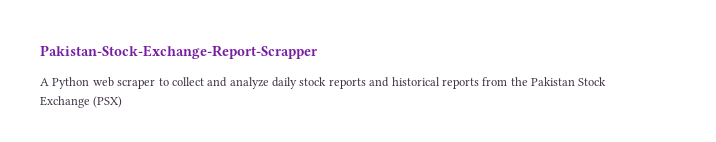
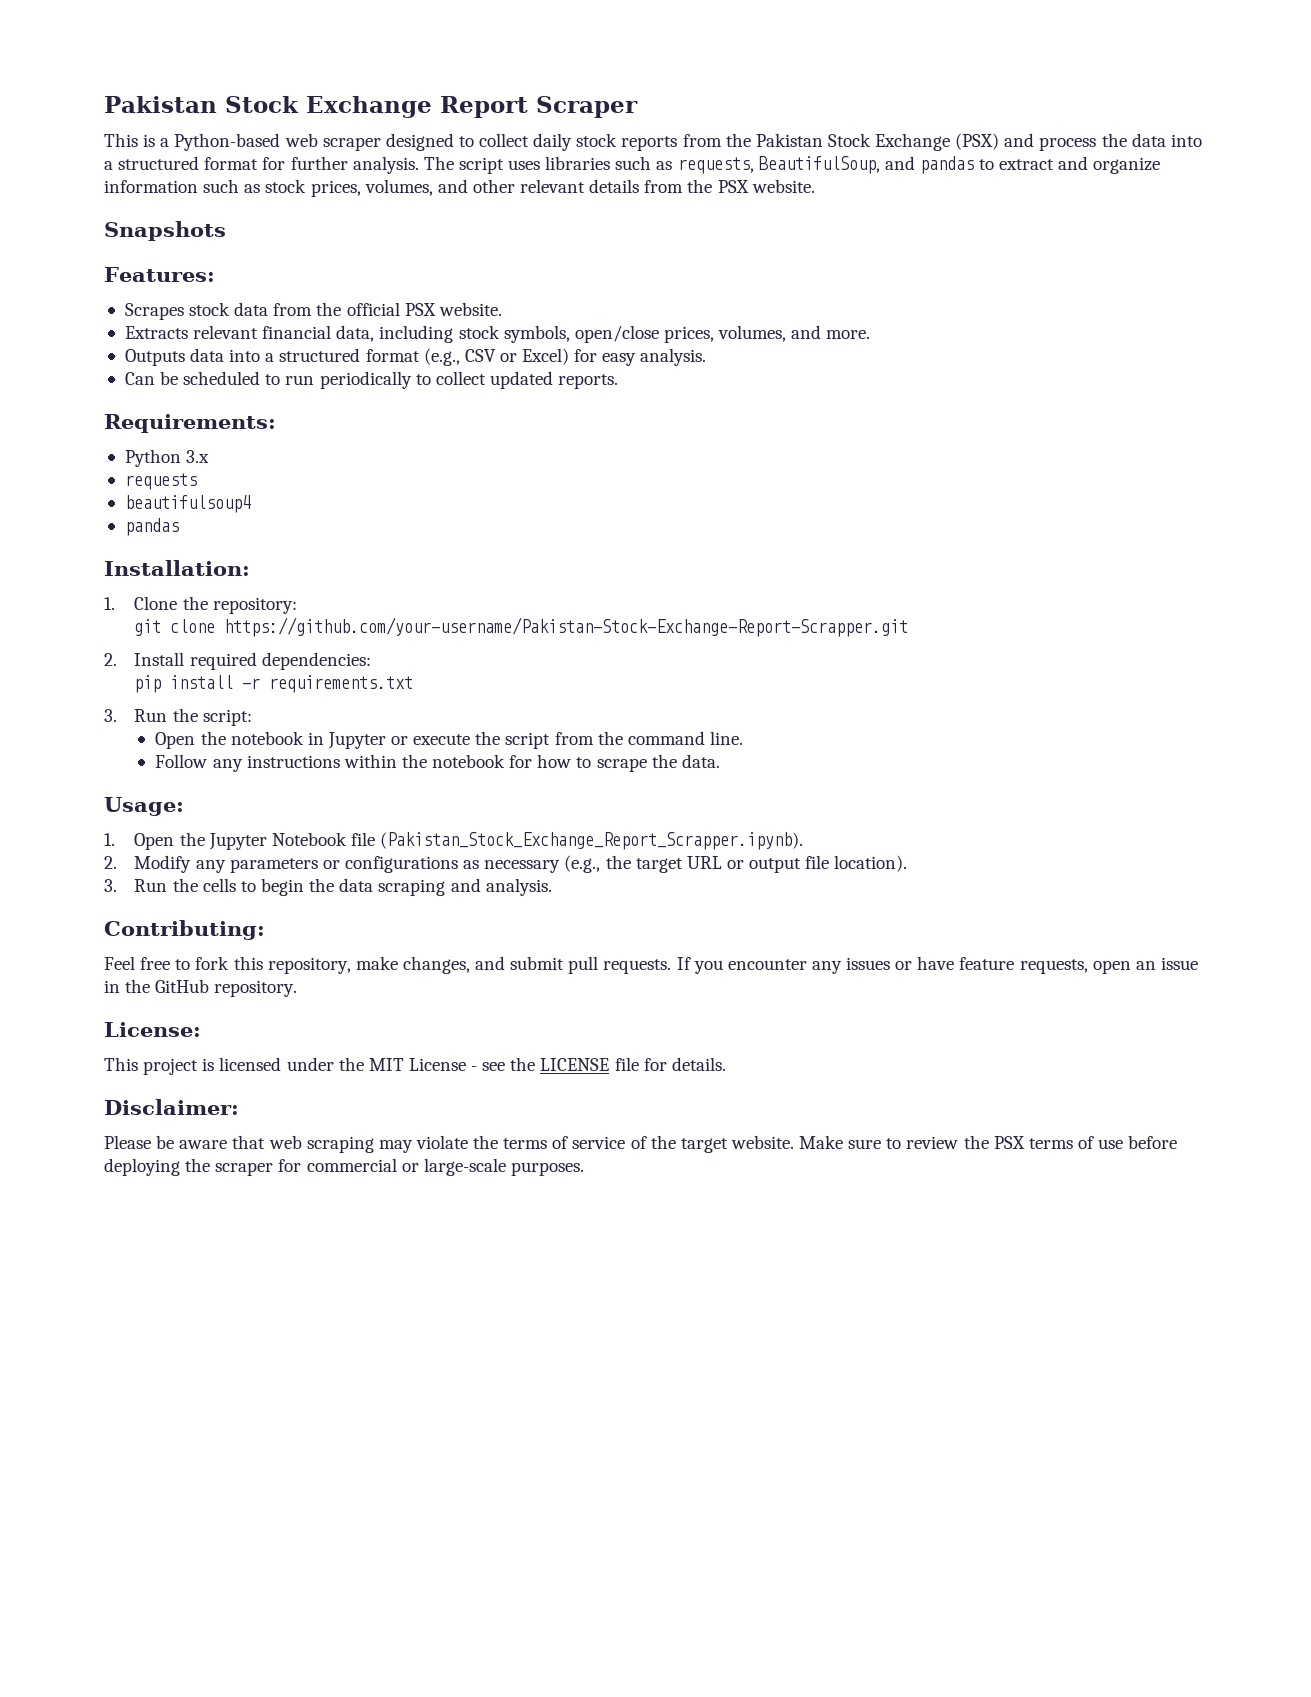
[40,45,318,59] [40,77,90,89] Pakistan-Stock-Exchange-Report-Scrapper // A Python -> [104,96,638,118] [104,133,281,151] Pakistan Stock Exchange Report Scraper // This is a Python-based
[158,77,269,89] to collect and analyze -> [385,133,530,151] designed to collect
[369,77,479,89] and historical reports -> (678, 143) none
(123, 102) none -> [1004,133,1202,151] [104,156,1161,174] [104,179,815,197] [104,221,226,241] [104,267,215,282] [124,302,502,320] [124,325,871,343] [124,348,707,366] [124,371,619,389] [104,414,276,433] [124,449,210,467] [124,473,197,490] [124,495,251,513] [124,518,179,536] [104,560,250,576] [104,596,297,614] [134,617,909,637] [104,652,371,670] [134,675,414,693] [104,708,252,726] [155,731,743,749] [155,754,720,772] [104,797,184,816] [104,832,804,850] [104,855,908,873] [104,878,552,896] [104,920,265,940] [104,956,1198,974] [104,979,298,997] [104,1022,201,1037] [104,1057,726,1075] [104,1099,239,1115] [104,1135,1178,1153] [104,1158,584,1176] and process the data into a structured format for further analysis. The script uses libraries such as requests, BeautifulSoup, and pandas to extract and organize information such as stock prices, volumes, and other relevant details from the PSX website. // Snapshots // Features: // Scrapes stock data from the official PSX website. // Extracts relevant financial data, including stock symbols, open/close prices, volumes, and more. // Outputs data into a structured format (e.g., CSV or Excel) for easy analysis. // Can be scheduled to run periodically to collect updated reports. // Requirements: // Python 3.x // requests // beautifulsoup4 // pandas // Installation: // 1. Clone the repository: // git clone https://github.com/your-username/Pakistan-Stock-Exchange-Report-Scrapper.git // 2. Install required dependencies: // pip install -r requirements.txt // 3. Run the script: // Open the notebook in Jupyter or execute the script from the command line. // Follow any instructions within the notebook for how to scrape the data. // Usage: // 1. Open the Jupyter Notebook file (Pakistan_Stock_Exchange_Report_Scrapper.ipynb). // 2. Modify any parameters or configurations as necessary (e.g., the target URL or output file location). // 3. Run the cells to begin the data scraping and analysis. // Contributing: // Feel free to fork this repository, make changes, and submit pull requests. If you encounter any issues or have feature requests, open an issue in the GitHub repository. // License: // This project is licensed under the MIT License - see the LICENSE file for details. // Disclaimer: // Please be aware that web scraping may violate the terms of service of the target website. Make sure to review the PSX terms of use before deploying the scraper for commercial or large-scale purposes.

